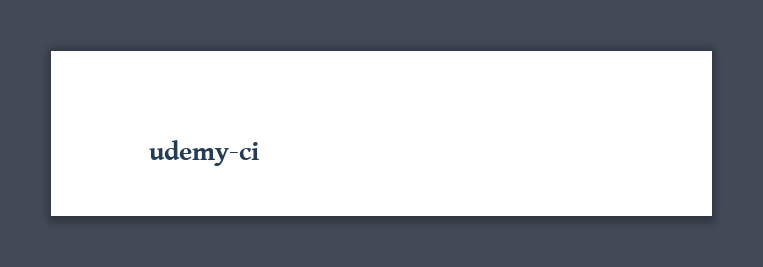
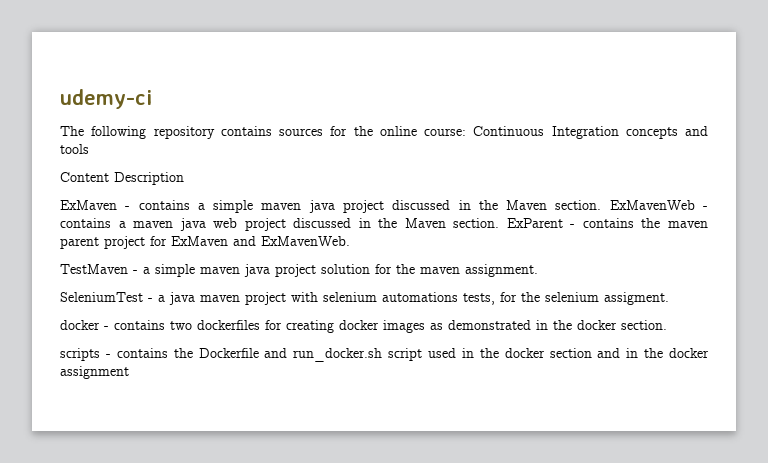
(259, 153) none -> [60,126,708,139] [60,144,89,154] [60,172,184,185] [60,200,708,213] [60,218,708,231] [60,236,350,249] [60,264,538,277] [60,292,669,305] [60,320,667,333] [60,348,709,362] [60,366,129,379] // The following repository contains sources for the online course: Continuous Integration concepts and tools // Content Description // ExMaven - contains a simple maven java project discussed in the Maven section. ExMavenWeb - contains a maven java web project discussed in the Maven section. ExParent - contains the maven parent project for ExMaven and ExMavenWeb. // TestMaven - a simple maven java project solution for the maven assignment. // SeleniumTest - a java maven project with selenium automations tests, for the selenium assigment. // docker - contains two dockerfiles for creating docker images as demonstrated in the docker section. // scripts - contains the Dockerfile and run_docker.sh script used in the docker section and in the docker assignment

